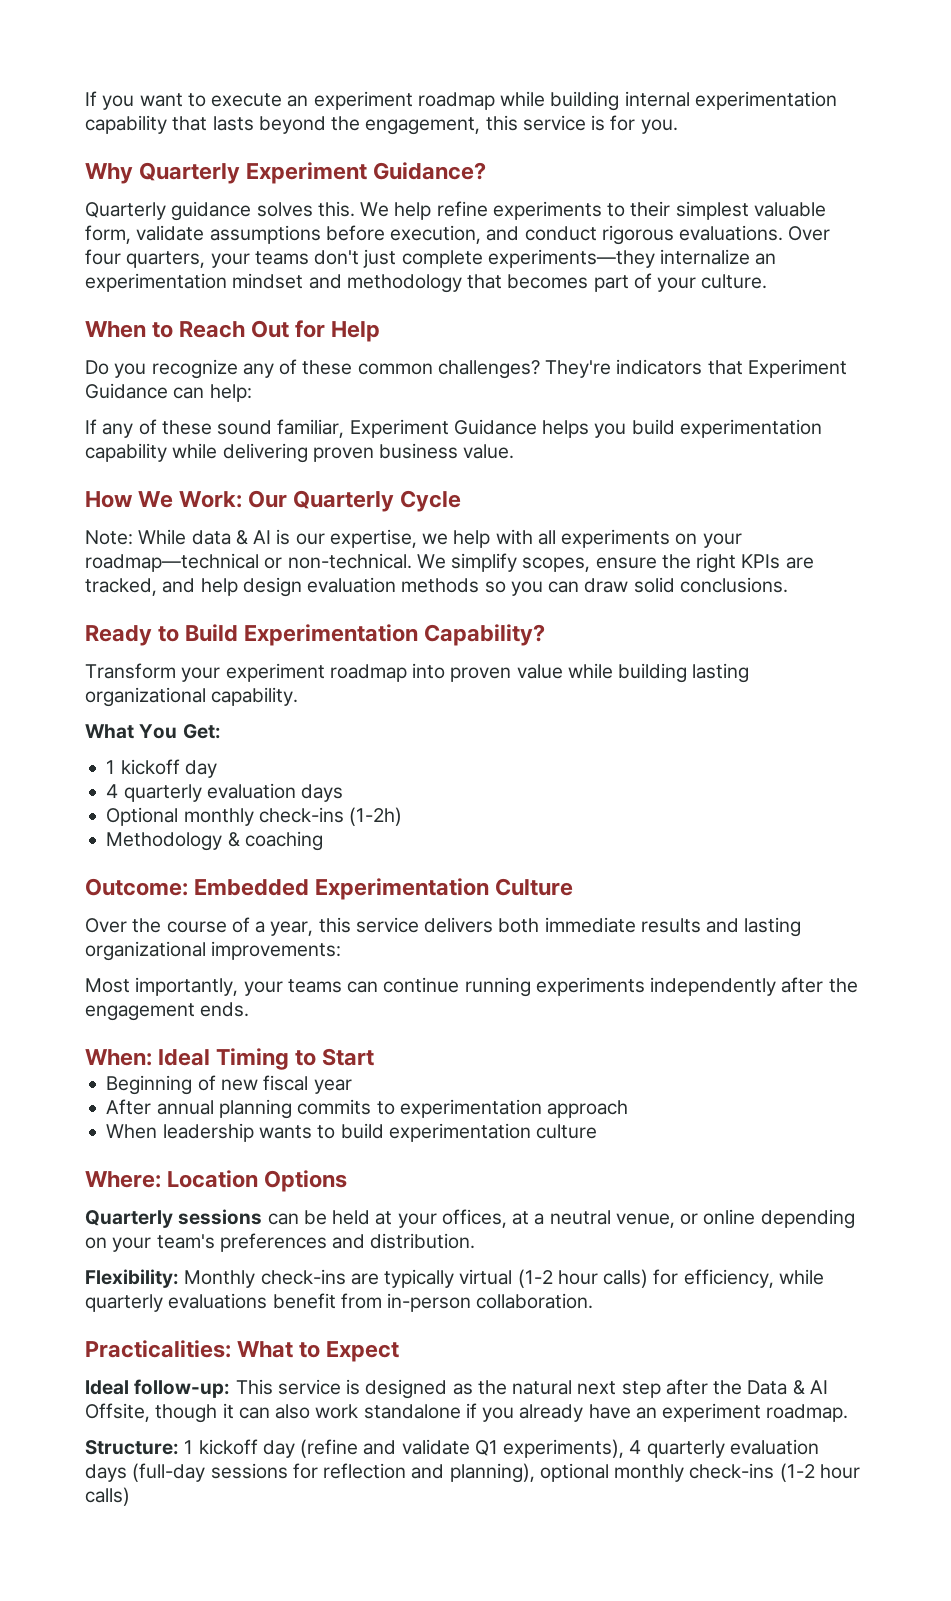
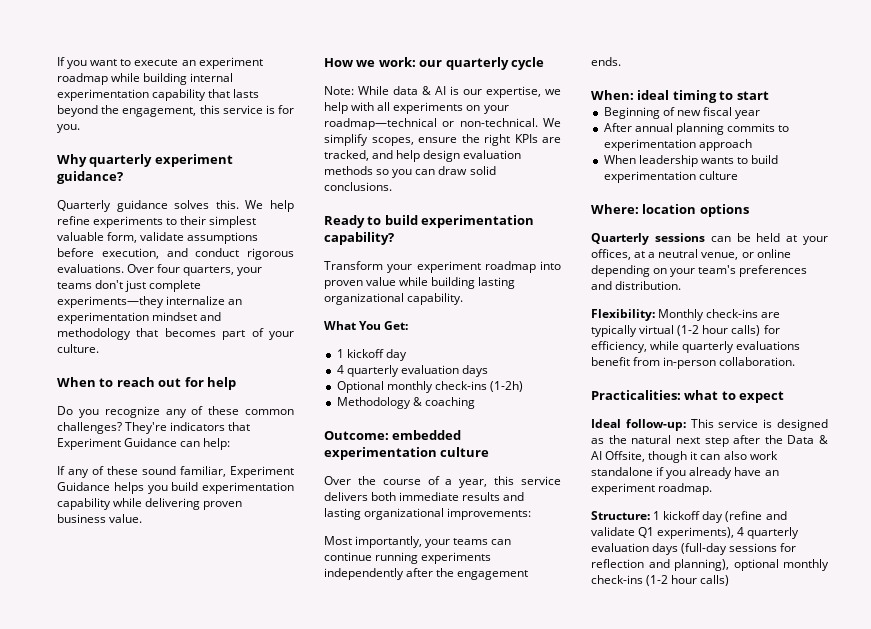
[139,162,487,184] Quarterly Experiment Guidance? -> [89,154,233,167] [57,171,123,184] quarterly experiment guidance?
[179,320,381,342] Reach Out for Help -> [116,377,236,390] reach out for help
[138,490,462,512] We Work: Our Quarterly Cycle -> [356,57,544,70] we work: our quarterly cycle
[185,624,546,646] Build Experimentation Capability? -> [384,215,535,228] [324,232,394,245] build experimentation capability?
[194,878,574,900] Embedded Experimentation Culture -> [392,430,462,440] [324,447,490,460] embedded experimentation culture
[158,1048,375,1070] Ideal Timing to Start -> [637,90,769,103] ideal timing to start
[167,1170,348,1192] Location Options -> [642,204,749,217] location options
[237,1341,400,1362] What to Expect -> [684,390,785,403] what to expect

